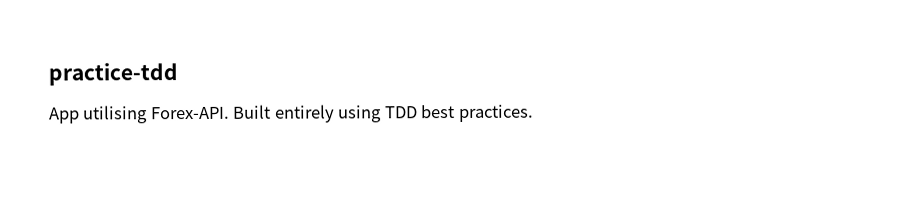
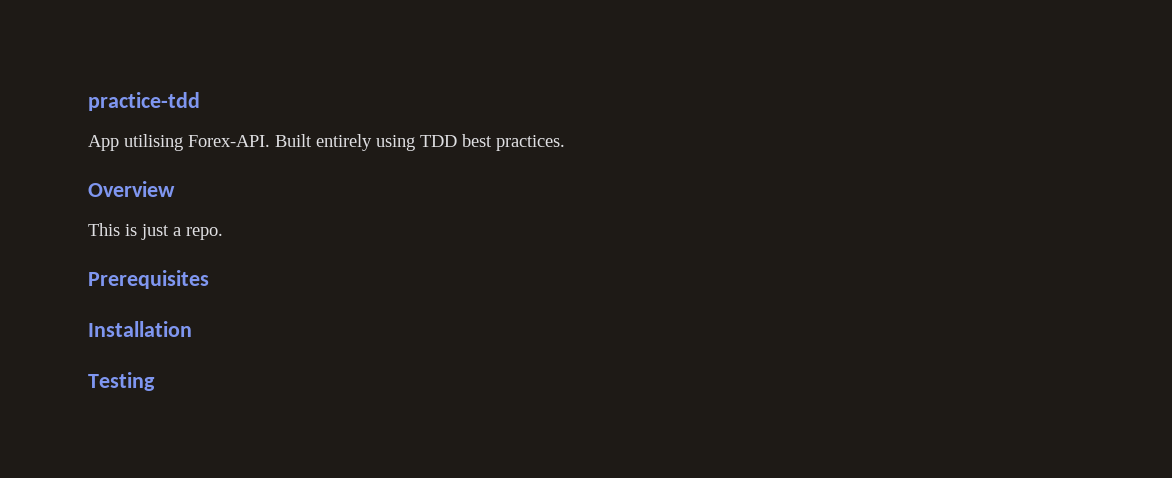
(534, 113) none -> [88,181,175,197] [88,223,223,240] [88,270,209,289] [88,321,192,337] [88,372,155,391] // Overview // This is just a repo. // Prerequisites // Installation // Testing

